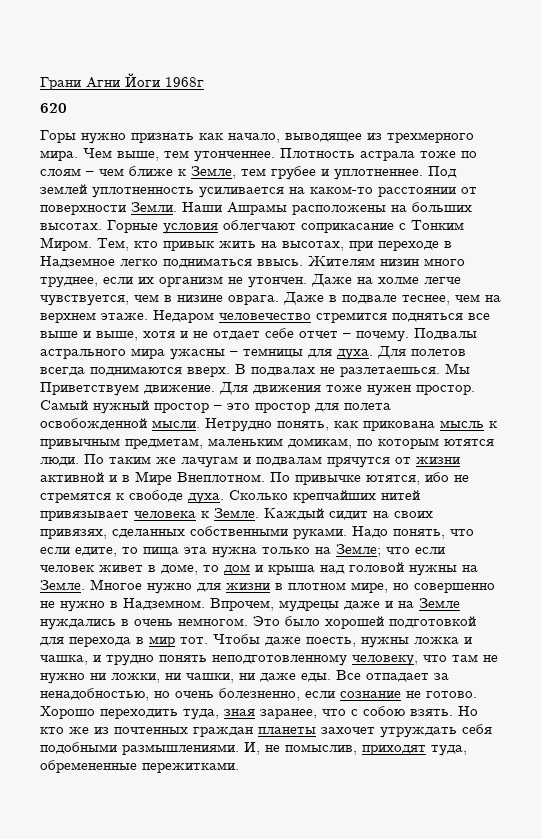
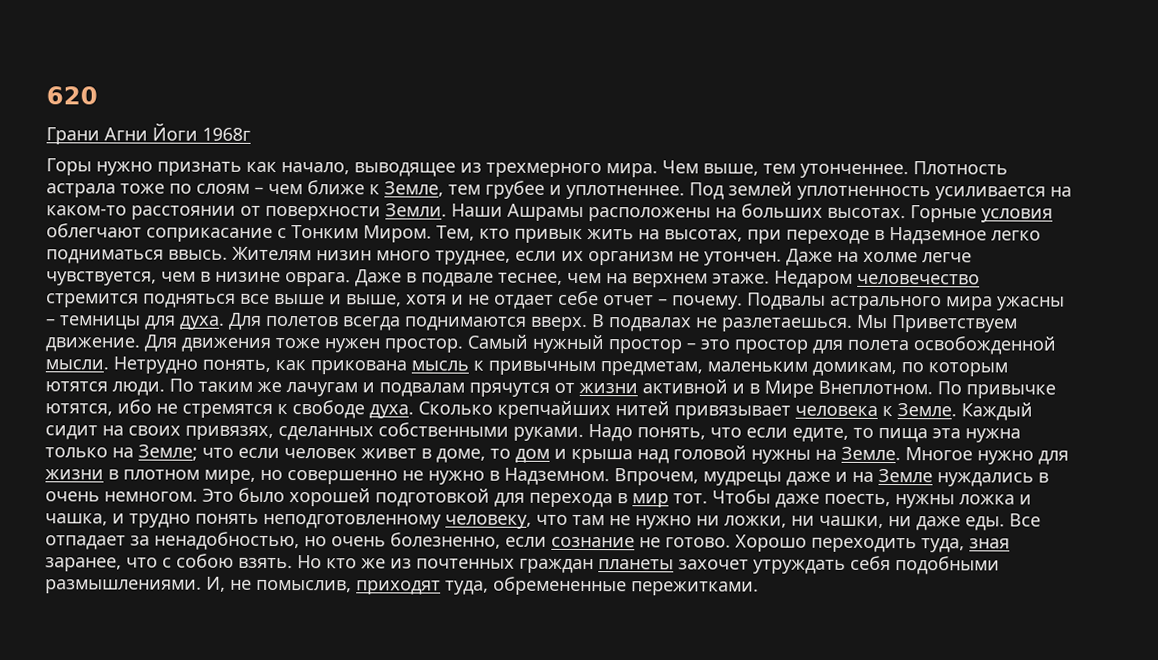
(40, 83) none -> [46,86,98,105] 620 //
[40,103,67,113] // 620 -> (251, 134) none

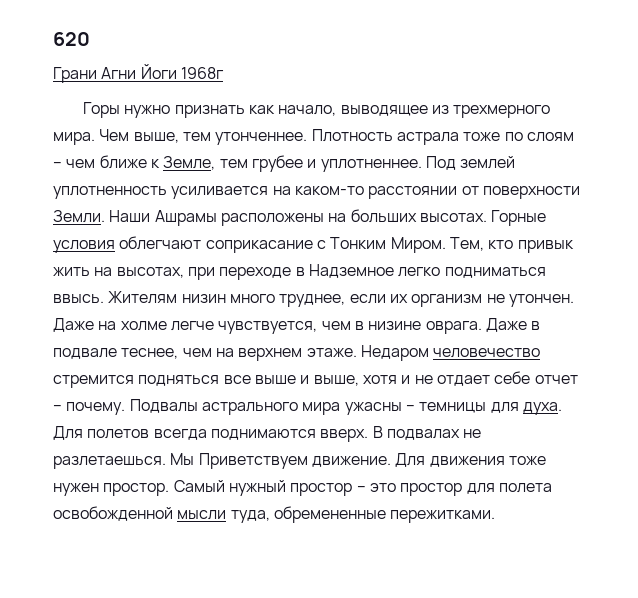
[45,356,1008,377] [45,378,1056,399] [45,399,1033,421] [45,422,1021,443] [45,444,1069,465] [45,467,1049,487] [45,487,1032,509] [45,513,1041,531] [45,531,1010,553] [45,553,1000,575] [45,576,441,595] мысли. Нетрудно понять, как прикована мысль к привычным предметам, маленьким домикам, по которым ютятся люди. По таким же лачугам и подвалам прячутся от жизни активной и в Мире Внеплотном. По привычке ютятся, ибо не стремятся к свободе духа. Сколько крепчайших нитей привязывает человека к Земле. Каждый сидит на своих привязях, сделанных собственными руками. Надо понять, что если едите, то пища эта нужна только на Земле; что если человек живет в доме, то дом и крыша над головой нужны на Земле. Многое нужно для жизни в плотном мире, но совершенно не нужно в Надземном. Впрочем, мудрецы даже и на Земле нуждались в очень немногом. Это было хорошей подготовкой для перехода в мир тот. Чтобы даже поесть, нужны ложка и чашка, и трудно понять неподготовленному человеку, что там не нужно ни ложки, ни чашки, ни даже еды. Все отпадает за ненадобностью, но очень болезненно, если сознание не готово. Хорошо переходить туда, зная заранее, что с собою взять. Но кто же из почтенных граждан планеты захочет утруждать себя подобными размышлениями. И, не помыслив, приходят -> [177,510,227,520] мысли

